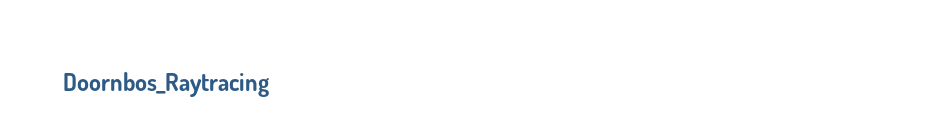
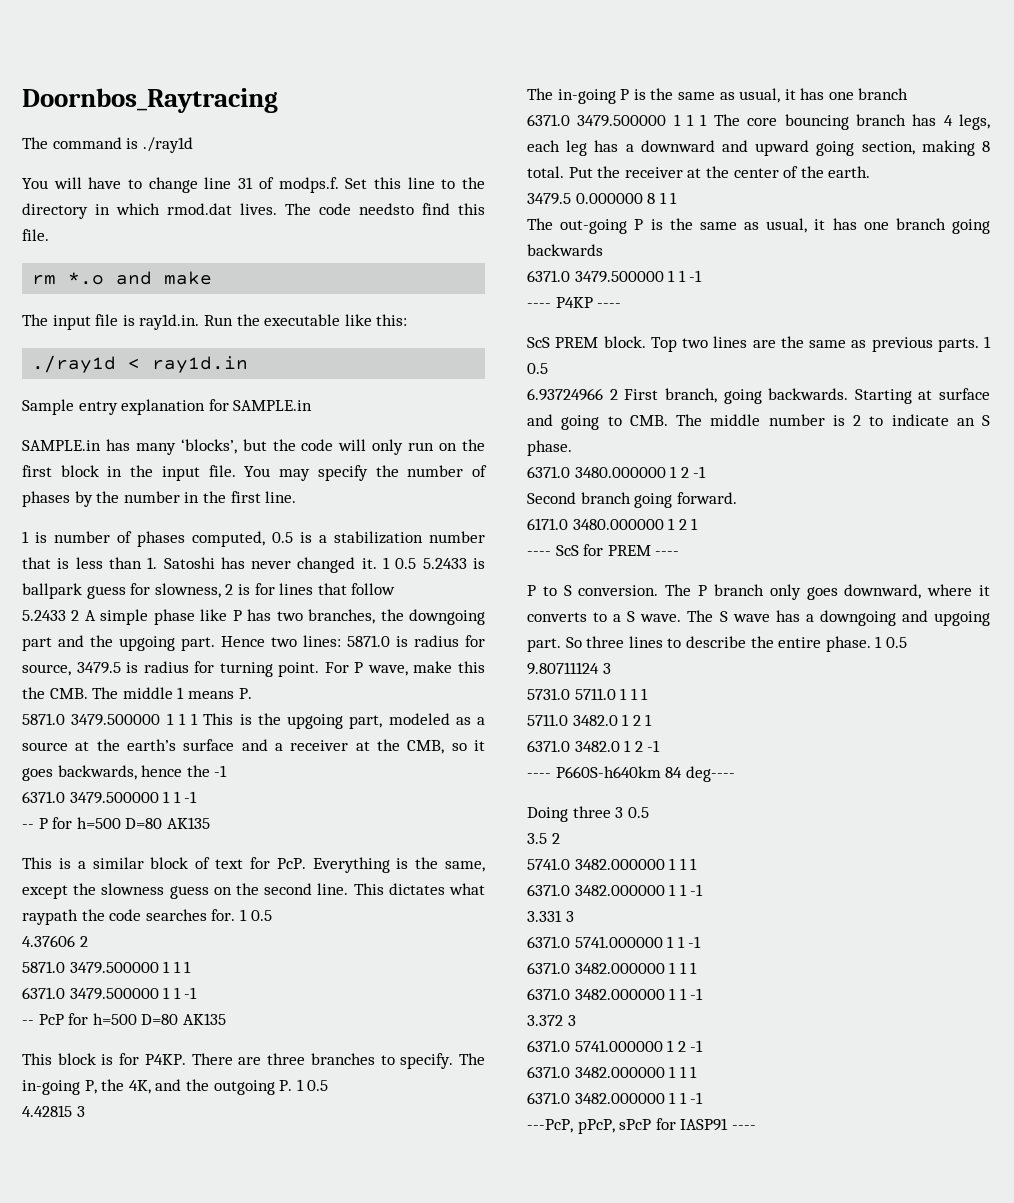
(269, 84) none -> [22,137,193,153] [22,177,485,193] [22,203,485,219] [22,229,49,241] [32,271,213,285] [22,314,408,330] [32,355,249,373] [22,399,313,415] [22,439,486,455] [22,465,488,481] [22,491,297,507] [22,531,485,547] [22,557,486,573] [22,583,396,599] [22,609,485,625] [22,635,485,651] [22,661,486,677] [22,687,252,699] [22,713,485,729] [22,739,485,754] [22,765,228,781] [22,791,198,804] [22,817,210,829] [22,857,485,873] [22,883,485,899] [22,909,272,925] [22,935,88,947] [22,961,192,974] [22,987,198,1000] [22,1013,226,1025] [22,1053,485,1069] [22,1079,329,1095] [22,1105,85,1117] [527,88,909,104] [527,114,991,130] [527,140,990,156] [527,166,871,178] [527,192,678,205] [527,218,990,234] [527,244,603,256] [527,270,703,283] [527,297,622,308] [527,336,991,352] [527,363,548,374] [527,388,990,404] [527,414,990,430] [527,440,572,456] [527,466,707,478] [527,492,737,508] [527,518,699,530] [527,544,680,556] [527,584,990,600] [527,610,990,626] [527,636,907,652] [527,662,611,675] [527,688,649,700] [527,714,653,726] [527,740,661,752] [527,766,735,782] [527,806,649,822] [527,833,560,844] [527,858,698,870] [527,884,704,896] [527,910,574,922] [527,936,702,948] [527,962,698,974] [527,988,704,1000] [527,1015,576,1026] [527,1040,704,1052] [527,1066,698,1078] [527,1092,704,1104] [527,1118,756,1134] // The command is ./ray1d // You will have to change line 31 of modps.f. Set this line to the directory in which rmod.dat lives. The code needsto find this file. // rm *.o and make // The input file is ray1d.in. Run the executable like this: // ./ray1d < ray1d.in // Sample entry explanation for SAMPLE.in // SAMPLE.in has many ‘blocks’, but the code will only run on the first block in the input file. You may specify the number of phases by the number in the first line. // 1 is number of phases computed, 0.5 is a stabilization number that is less than 1. Satoshi has never changed it. 1 0.5 5.2433 is ballpark guess for slowness, 2 is for lines that follow // 5.2433 2 A simple phase like P has two branches, the downgoing part and the upgoing part. Hence two lines: 5871.0 is radius for source, 3479.5 is radius for turning point. For P wave, make this the CMB. The middle 1 means P. // 5871.0 3479.500000 1 1 1 This is the upgoing part, modeled as a source at the earth’s surface and a receiver at the CMB, so it goes backwards, hence the -1 // 6371.0 3479.500000 1 1 -1 // -- P for h=500 D=80 AK135 // This is a similar block of text for PcP. Everything is the same, except the slowness guess on the second line. This dictates what raypath the code searches for. 1 0.5 // 4.37606 2 // 5871.0 3479.500000 1 1 1 // 6371.0 3479.500000 1 1 -1 // -- PcP for h=500 D=80 AK135 // This block is for P4KP. There are three branches to specify. The in-going P, the 4K, and the outgoing P. 1 0.5 // 4.42815 3 // The in-going P is the same as usual, it has one branch // 6371.0 3479.500000 1 1 1 The core bouncing branch has 4 legs, each leg has a downward and upward going section, making 8 total. Put the receiver at the center of the earth. // 3479.5 0.000000 8 1 1 // The out-going P is the same as usual, it has one branch going backwards // 6371.0 3479.500000 1 1 -1 // ---- P4KP ---- // ScS PREM block. Top two lines are the same as previous parts. 1 0.5 // 6.93724966 2 First branch, going backwards. Starting at surface and going to CMB. The middle number is 2 to indicate an S phase. // 6371.0 3480.000000 1 2 -1 // Second branch going forward. // 6171.0 3480.000000 1 2 1 // ---- ScS for PREM ---- // P to S conversion. The P branch only goes downward, where it converts to a S wave. The S wave has a downgoing and upgoing part. So three lines to describe the entire phase. 1 0.5 // 9.80711124 3 // 5731.0 5711.0 1 1 1 // 5711.0 3482.0 1 2 1 // 6371.0 3482.0 1 2 -1 // ---- P660S-h640km 84 deg---- // Doing three 3 0.5 // 3.5 2 // 5741.0 3482.000000 1 1 1 // 6371.0 3482.000000 1 1 -1 // 3.331 3 // 6371.0 5741.000000 1 1 -1 // 6371.0 3482.000000 1 1 1 // 6371.0 3482.000000 1 1 -1 // 3.372 3 // 6371.0 5741.000000 1 2 -1 // 6371.0 3482.000000 1 1 1 // 6371.0 3482.000000 1 1 -1 // ---PcP, pPcP, sPcP for IASP91 ----

